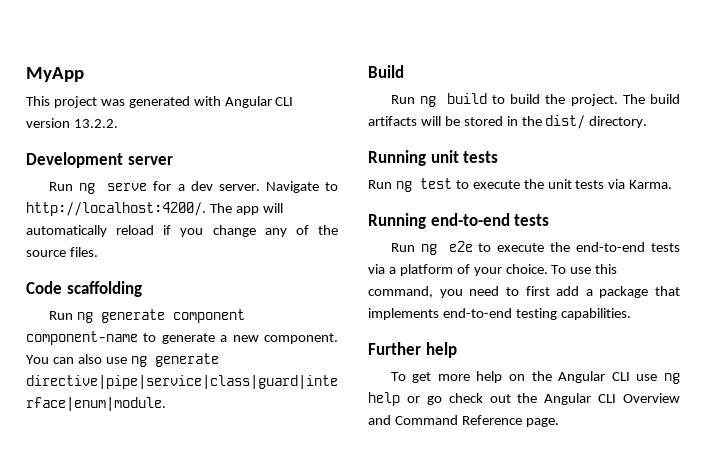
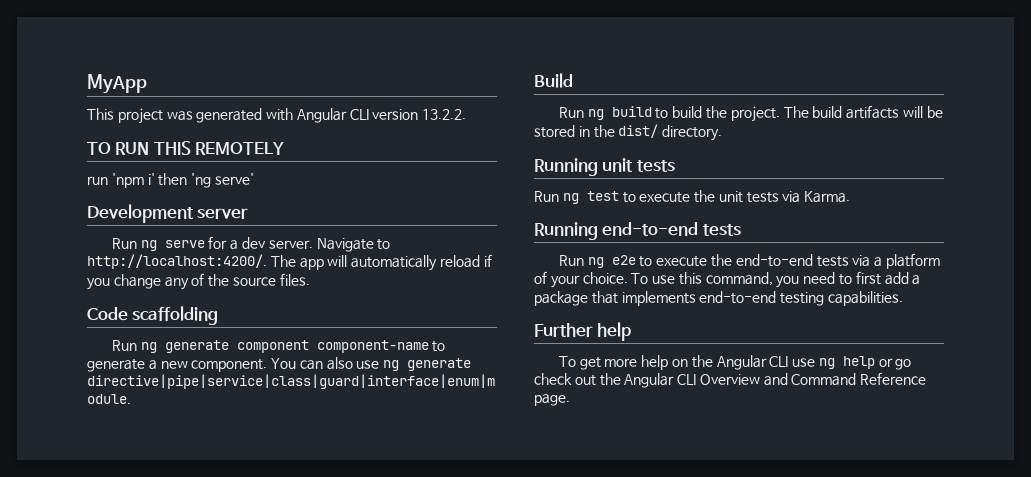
(118, 123) none -> [87,141,285,155] [87,173,254,188] // TO RUN THIS REMOTELY // run 'npm i' then 'ng serve'

